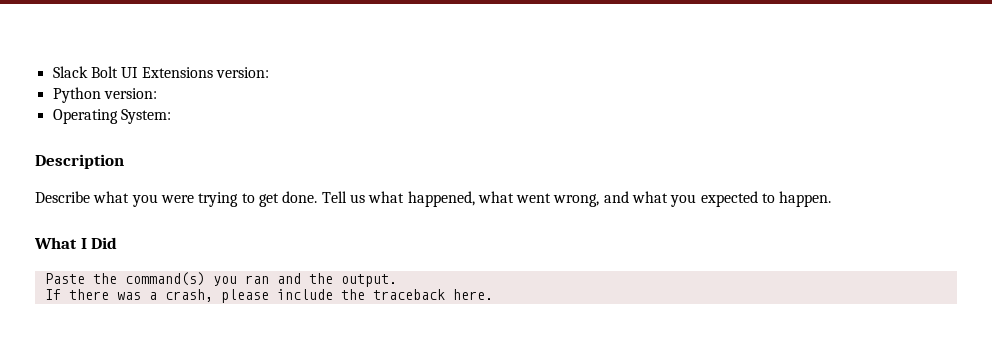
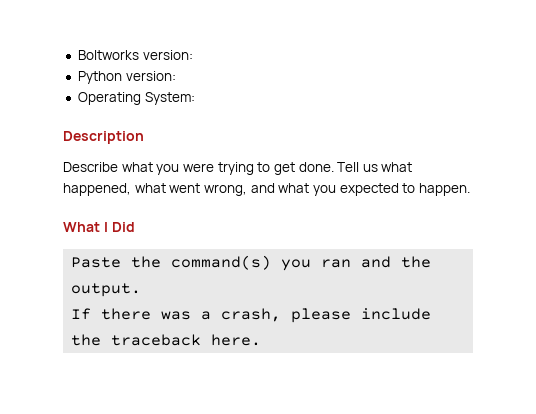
[52,66,213,78] Slack Bolt UI Extensions -> [77,50,139,60] Boltworks

